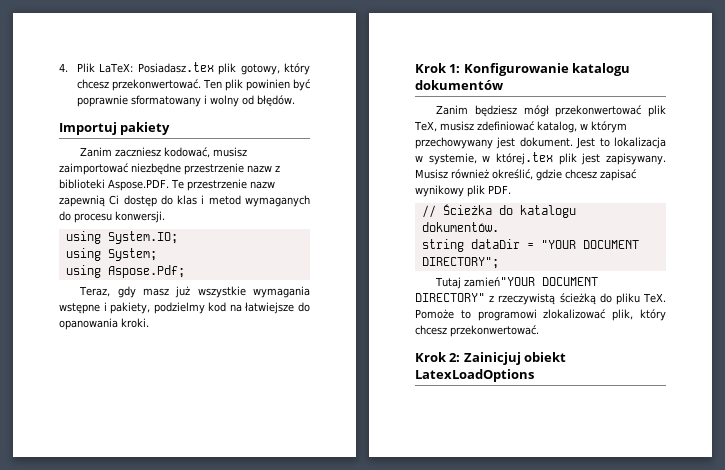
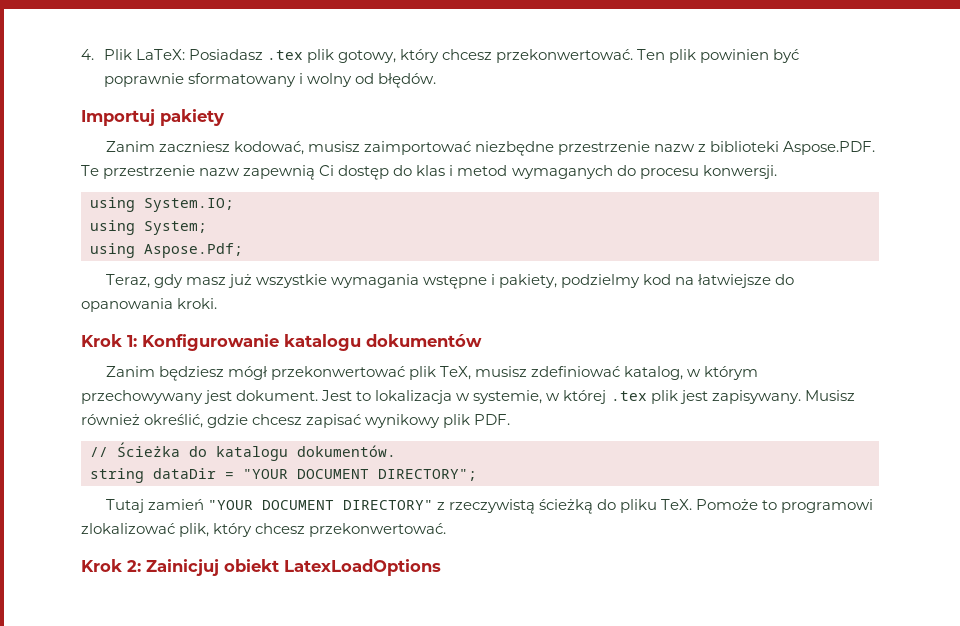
[137,62,214,73] Posiadasz.tex -> [188,49,303,60] Posiadasz .tex
[496,152,554,165] której.tex -> [563,390,647,404] której .tex
[464,277,536,287] zamień"YOUR -> [147,499,253,510] zamień "YOUR

